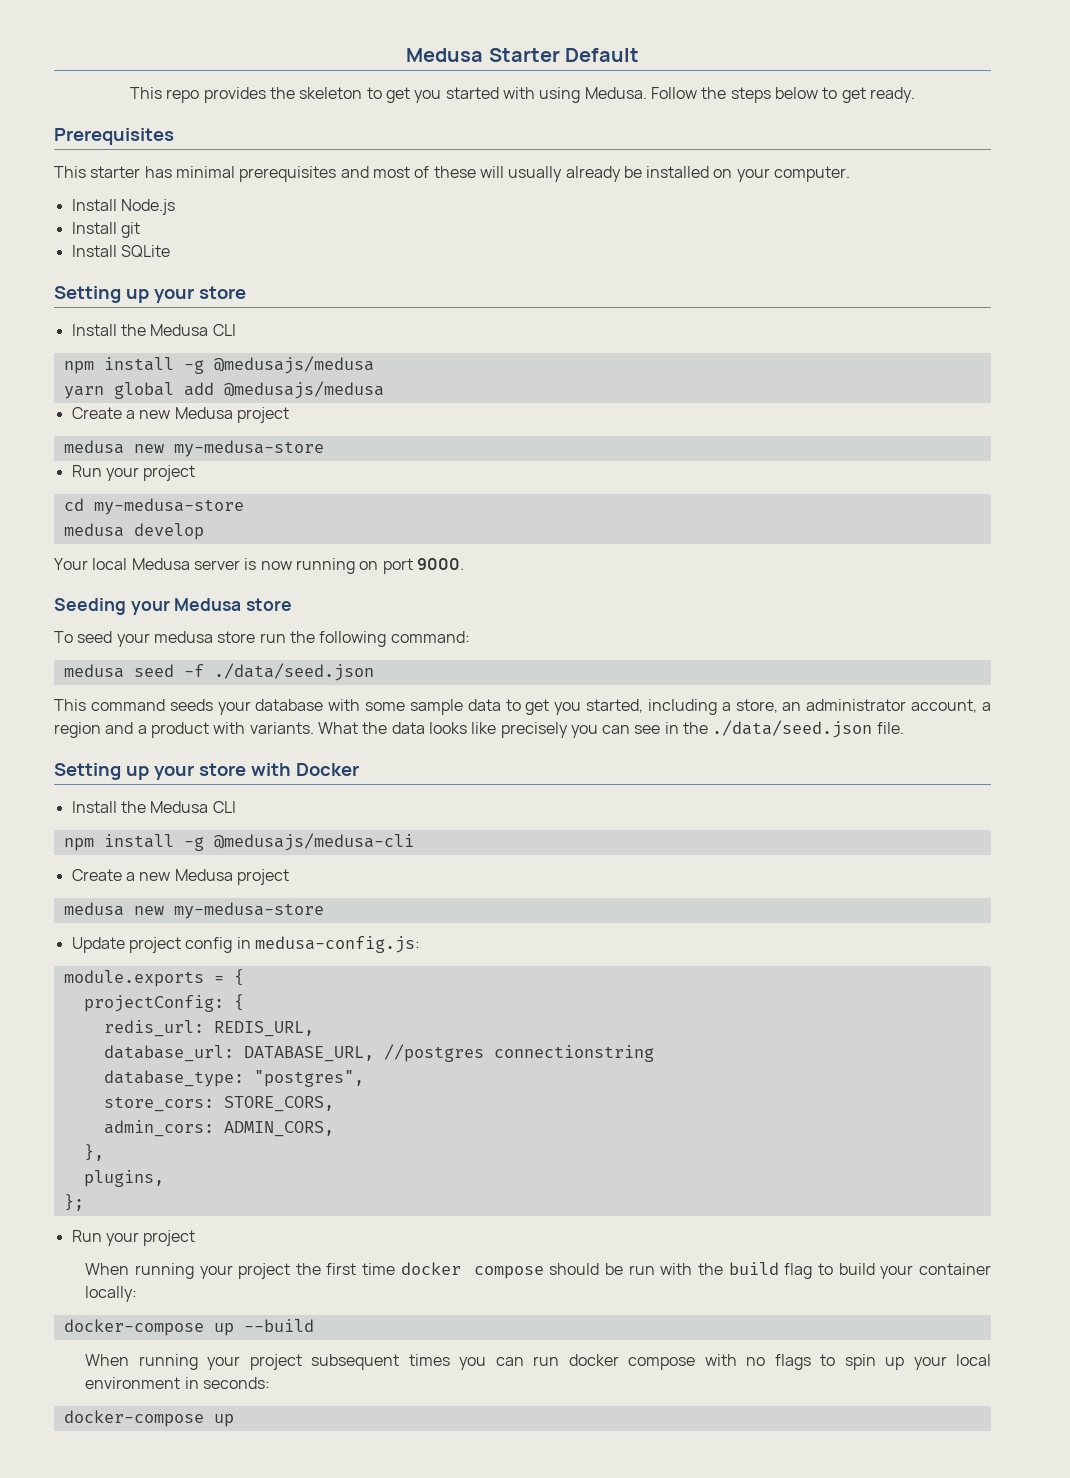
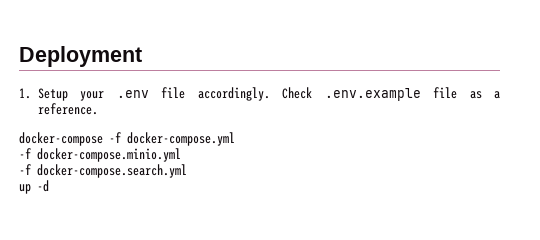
[406,48,639,62] [130,87,915,103] [54,128,174,145] [54,166,851,182] [71,199,175,215] [71,222,140,238] [71,245,170,258] [54,286,246,303] [71,324,236,336] [63,356,374,374] [63,381,384,399] [71,407,289,423] [63,440,324,457] [71,465,196,481] [63,498,244,515] [63,523,204,540] [54,558,464,574] [54,598,293,615] [54,631,470,647] [63,663,374,681] [54,699,992,715] [54,720,904,738] [54,763,359,780] [71,801,236,813] [63,833,414,851] [71,869,289,885] [63,902,324,919] [71,936,420,953] [63,969,244,987] [83,994,244,1012] [103,1020,314,1037] [103,1044,654,1062] [103,1070,364,1087] [103,1096,334,1112] [103,1120,334,1137] [83,1144,104,1161] [83,1170,164,1187] [63,1194,84,1211] [71,1230,196,1246] [85,1262,991,1279] [85,1286,138,1302] [63,1319,314,1336] [85,1354,992,1370] [85,1377,270,1389] [63,1410,234,1427] Medusa Starter Default // This repo provides the skeleton to get you started with using Medusa. Follow the steps below to get ready. // Prerequisites // This starter has minimal prerequisites and most of these will usually already be installed on your computer. // Install Node.js // Install git // Install SQLite // Setting up your store // Install the Medusa CLI // npm install -g @medusajs/medusa // yarn global add @medusajs/medusa // Create a new Medusa project // medusa new my-medusa-store // Run your project // cd my-medusa-store // medusa develop // Your local Medusa server is now running on port 9000. // Seeding your Medusa store // To seed your medusa store run the following command: // medusa seed -f ./data/seed.json // This command seeds your database with some sample data to get you started, including a store, an administrator account, a region and a product with variants. What the data looks like precisely you can see in the ./data/seed.json file. // Setting up your store with Docker // Install the Medusa CLI // npm install -g @medusajs/medusa-cli // Create a new Medusa project // medusa new my-medusa-store // Update project config in medusa-config.js: // module.exports = { // projectConfig: { // redis_url: REDIS_URL, // database_url: DATABASE_URL, //postgres connectionstring // database_type: "postgres", // store_cors: STORE_CORS, // admin_cors: ADMIN_CORS, // }, // plugins, // }; // Run your project // When running your project the first time docker compose should be run with the build flag to build your container locally: // docker-compose up --build // When running your project subsequent times you can run docker compose with no flags to spin up your local environment in seconds: // docker-compose up -> [19,46,142,67] [19,87,501,101] [37,103,98,115] [19,132,235,146] [19,148,181,162] [19,164,187,178] [19,180,49,194] Deployment // 1. Setup your .env file accordingly. Check .env.example file as a reference. // docker-compose -f docker-compose.yml // -f docker-compose.minio.yml // -f docker-compose.search.yml // up -d

